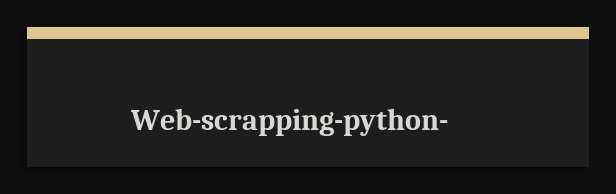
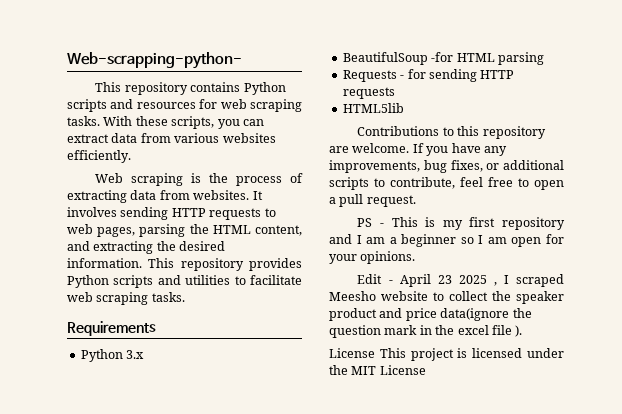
(448, 122) none -> [95,82,286,95] [67,99,302,112] [67,116,264,129] [67,133,276,143] [67,150,131,163] [95,173,303,186] [67,190,263,203] [67,207,276,220] [67,224,302,237] [67,241,226,254] [67,258,302,271] [67,275,302,288] [67,292,185,305] [67,321,156,336] [80,349,145,362] [342,52,544,65] [342,69,515,82] [342,87,395,99] [342,103,404,113] [357,126,546,139] [329,143,507,156] [329,160,564,173] [329,177,564,190] [329,194,416,207] [357,217,565,230] [329,234,564,247] [329,251,416,264] [357,274,564,287] [329,291,564,304] [329,308,532,321] [329,325,523,338] [329,348,564,361] [329,365,426,375] // This repository contains Python scripts and resources for web scraping tasks. With these scripts, you can extract data from various websites efficiently. // Web scraping is the process of extracting data from websites. It involves sending HTTP requests to web pages, parsing the HTML content, and extracting the desired information. This repository provides Python scripts and utilities to facilitate web scraping tasks. // Requirements // Python 3.x // BeautifulSoup -for HTML parsing // Requests - for sending HTTP requests // HTML5lib // Contributions to this repository are welcome. If you have any improvements, bug fixes, or additional scripts to contribute, feel free to open a pull request. // PS - This is my first repository and I am a beginner so I am open for your opinions. // Edit - April 23 2025 , I scraped Meesho website to collect the speaker product and price data(ignore the question mark in the excel file ). // License This project is licensed under the MIT License

